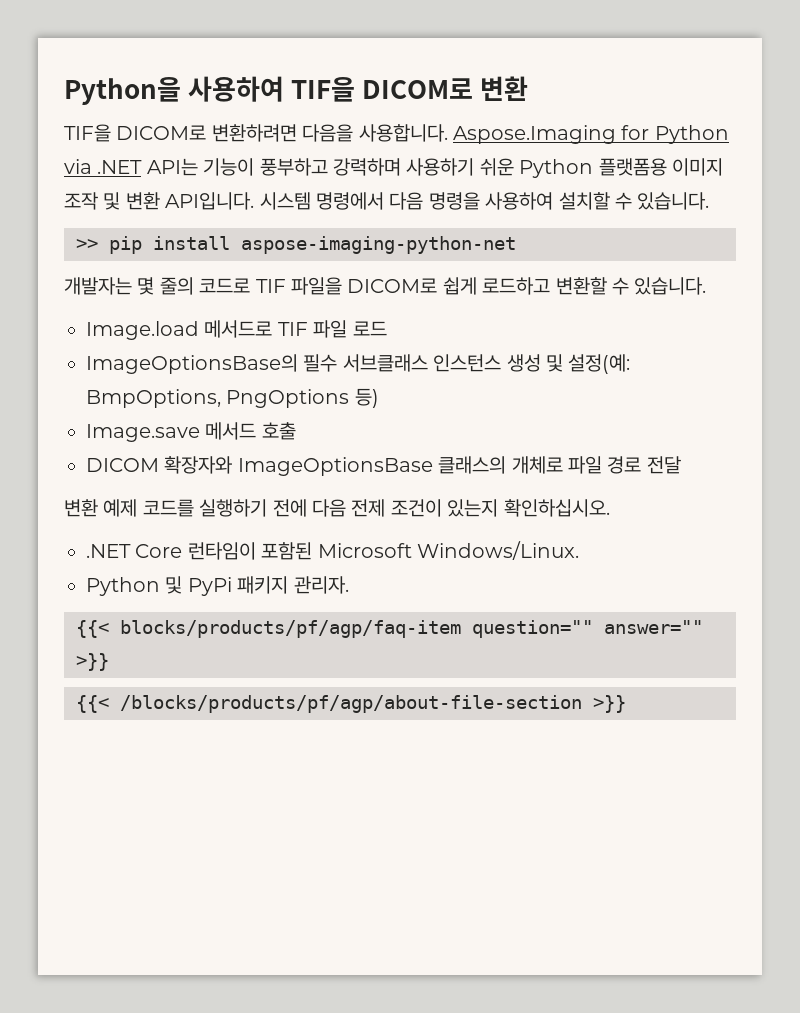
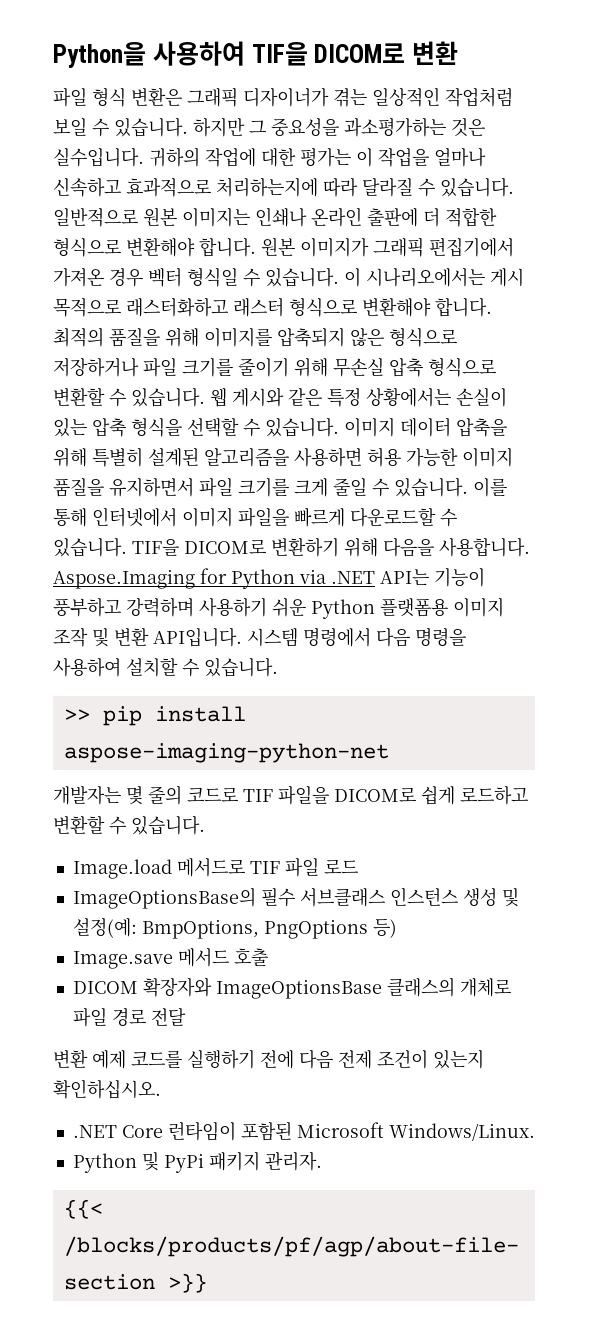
[64,124,297,142] TIF을 DICOM로 변환하려면 -> [53,87,513,107] [53,117,485,137] [53,147,486,167] [53,177,514,197] [53,207,497,227] [53,237,514,257] [53,267,524,287] [53,297,492,317] [53,327,457,347] [53,357,496,377] [53,387,507,407] [53,417,507,437] [53,447,513,467] [53,477,507,497] [53,507,457,527] [53,537,378,557] 파일 형식 변환은 그래픽 디자이너가 겪는 일상적인 작업처럼 보일 수 있습니다. 하지만 그 중요성을 과소평가하는 것은 실수입니다. 귀하의 작업에 대한 평가는 이 작업을 얼마나 신속하고 효과적으로 처리하는지에 따라 달라질 수 있습니다. 일반적으로 원본 이미지는 인쇄나 온라인 출판에 더 적합한 형식으로 변환해야 합니다. 원본 이미지가 그래픽 편집기에서 가져온 경우 벡터 형식일 수 있습니다. 이 시나리오에서는 게시 목적으로 래스터화하고 래스터 형식으로 변환해야 합니다. 최적의 품질을 위해 이미지를 압축되지 않은 형식으로 저장하거나 파일 크기를 줄이기 위해 무손실 압축 형식으로 변환할 수 있습니다. 웹 게시와 같은 특정 상황에서는 손실이 있는 압축 형식을 선택할 수 있습니다. 이미지 데이터 압축을 위해 특별히 설계된 알고리즘을 사용하면 허용 가능한 이미지 품질을 유지하면서 파일 크기를 크게 줄일 수 있습니다. 이를 통해 인터넷에서 이미지 파일을 빠르게 다운로드할 수 있습니다. TIF을 DICOM로 변환하기 위해
[76,620,703,638] [76,653,109,671] // {{< blocks/products/pf/agp/faq-item question="" answer="" >}} -> (322, 1161) none

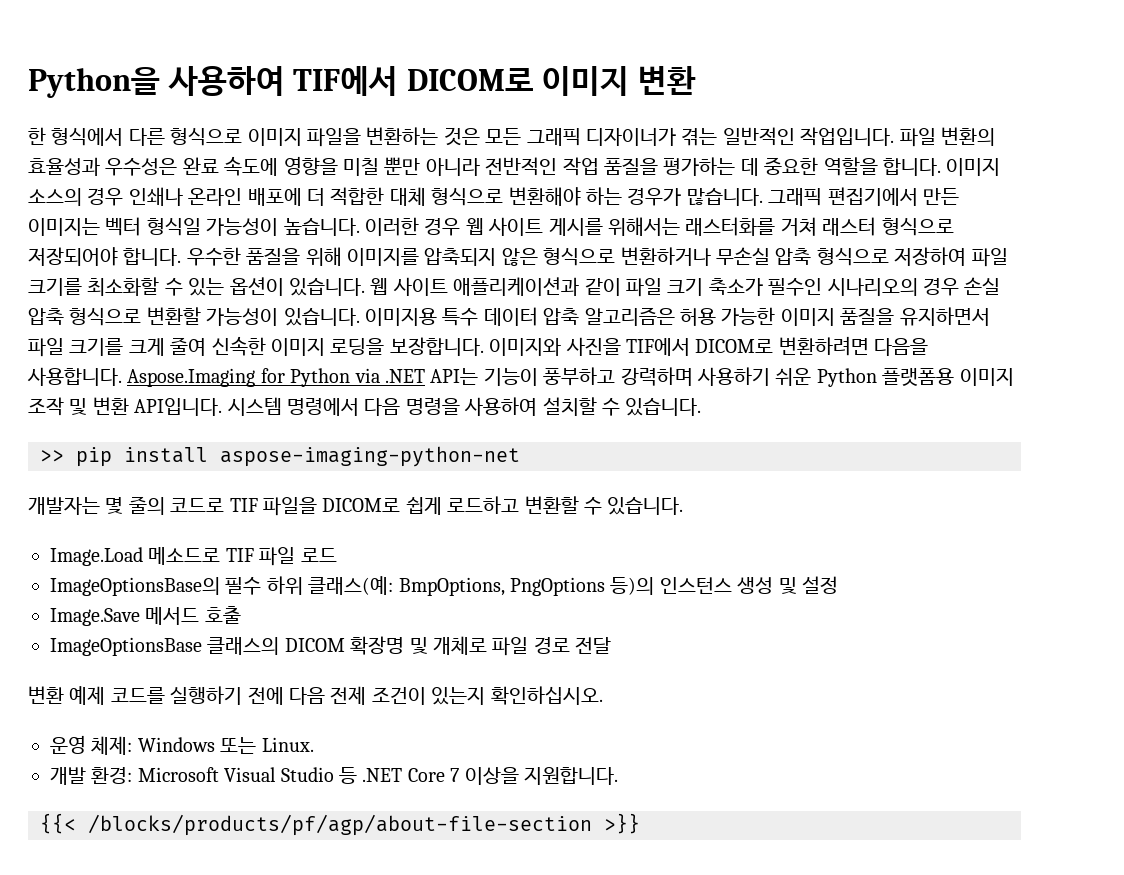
[251,41,458,66] [53,87,513,107] [53,117,485,137] [53,147,486,167] [53,177,514,197] [53,207,250,227] TIF을 DICOM로 변환 // 파일 형식 변환은 그래픽 디자이너가 겪는 일상적인 작업처럼 보일 수 있습니다. 하지만 그 중요성을 과소평가하는 것은 실수입니다. 귀하의 작업에 대한 평가는 이 작업을 얼마나 신속하고 효과적으로 처리하는지에 따라 달라질 수 있습니다. 일반적으로 원본 이미지는 -> [293,66,696,96] [28,127,995,147] [28,156,1001,176] [28,188,124,206] TIF에서 DICOM로 이미지 변환 // 한 형식에서 다른 형식으로 이미지 파일을 변환하는 것은 모든 그래픽 디자이너가 겪는 일반적인 작업입니다. 파일 변환의 효율성과 우수성은 완료 속도에 영향을 미칠 뿐만 아니라 전반적인 작업 품질을 평가하는 데 중요한 역할을 합니다. 이미지 소스의 경우
[367,208,418,227] 출판에 -> [247,188,302,206] 배포에
[53,237,514,257] [53,267,524,287] [53,297,492,317] [53,327,104,347] 형식으로 변환해야 합니다. 원본 이미지가 그래픽 편집기에서 가져온 경우 벡터 형식일 수 있습니다. 이 시나리오에서는 게시 목적으로 래스터화하고 래스터 형식으로 변환해야 합니다. 최적의 -> [389,187,959,206] [28,217,954,236] [28,247,241,266] 대체 형식으로 변환해야 하는 경우가 많습니다. 그래픽 편집기에서 만든 이미지는 벡터 형식일 가능성이 높습니다. 이러한 경우 웹 사이트 게시를 위해서는 래스터화를 거쳐 래스터 형식으로 저장되어야 합니다. 우수한
[53,357,496,377] [53,387,507,407] [53,417,507,437] [53,447,362,467] 저장하거나 파일 크기를 줄이기 위해 무손실 압축 형식으로 변환할 수 있습니다. 웹 게시와 같은 특정 상황에서는 손실이 있는 압축 형식을 선택할 수 있습니다. 이미지 데이터 압축을 위해 특별히 설계된 알고리즘을 사용하면 -> [620,247,1008,267] [28,277,1001,297] [28,307,675,326] 변환하거나 무손실 압축 형식으로 저장하여 파일 크기를 최소화할 수 있는 옵션이 있습니다. 웹 사이트 애플리케이션과 같이 파일 크기 축소가 필수인 시나리오의 경우 손실 압축 형식으로 변환할 가능성이 있습니다. 이미지용 특수 데이터 압축 알고리즘은
[333,477,507,497] [53,507,457,527] [53,537,378,557] 줄일 수 있습니다. 이를 통해 인터넷에서 이미지 파일을 빠르게 다운로드할 수 있습니다. TIF을 DICOM로 변환하기 위해 -> [170,336,869,356] 줄여 신속한 이미지 로딩을 보장합니다. 이미지와 사진을 TIF에서 DICOM로 변환하려면
[72,858,245,879] Image.load 메서드로 -> [50,547,221,566] Image.Load 메소드로
[299,887,519,907] [72,918,397,939] [72,948,268,969] [72,977,455,999] 서브클래스 인스턴스 생성 및 설정(예: BmpOptions, PngOptions 등) // Image.save 메서드 호출 // DICOM 확장자와 ImageOptionsBase 클래스의 -> [266,576,838,596] [50,606,241,626] [50,636,428,656] 하위 클래스(예: BmpOptions, PngOptions 등)의 인스턴스 생성 및 설정 // Image.Save 메서드 호출 // ImageOptionsBase 클래스의 DICOM 확장명 및
[72,1121,535,1141] [72,1151,322,1173] .NET Core 런타임이 포함된 Microsoft Windows/Linux. // Python 및 PyPi 패키지 관리자. -> [50,735,314,755] [50,767,618,785] 운영 체제: Windows 또는 Linux. // 개발 환경: Microsoft Visual Studio 등 .NET Core 7 이상을 지원합니다.

